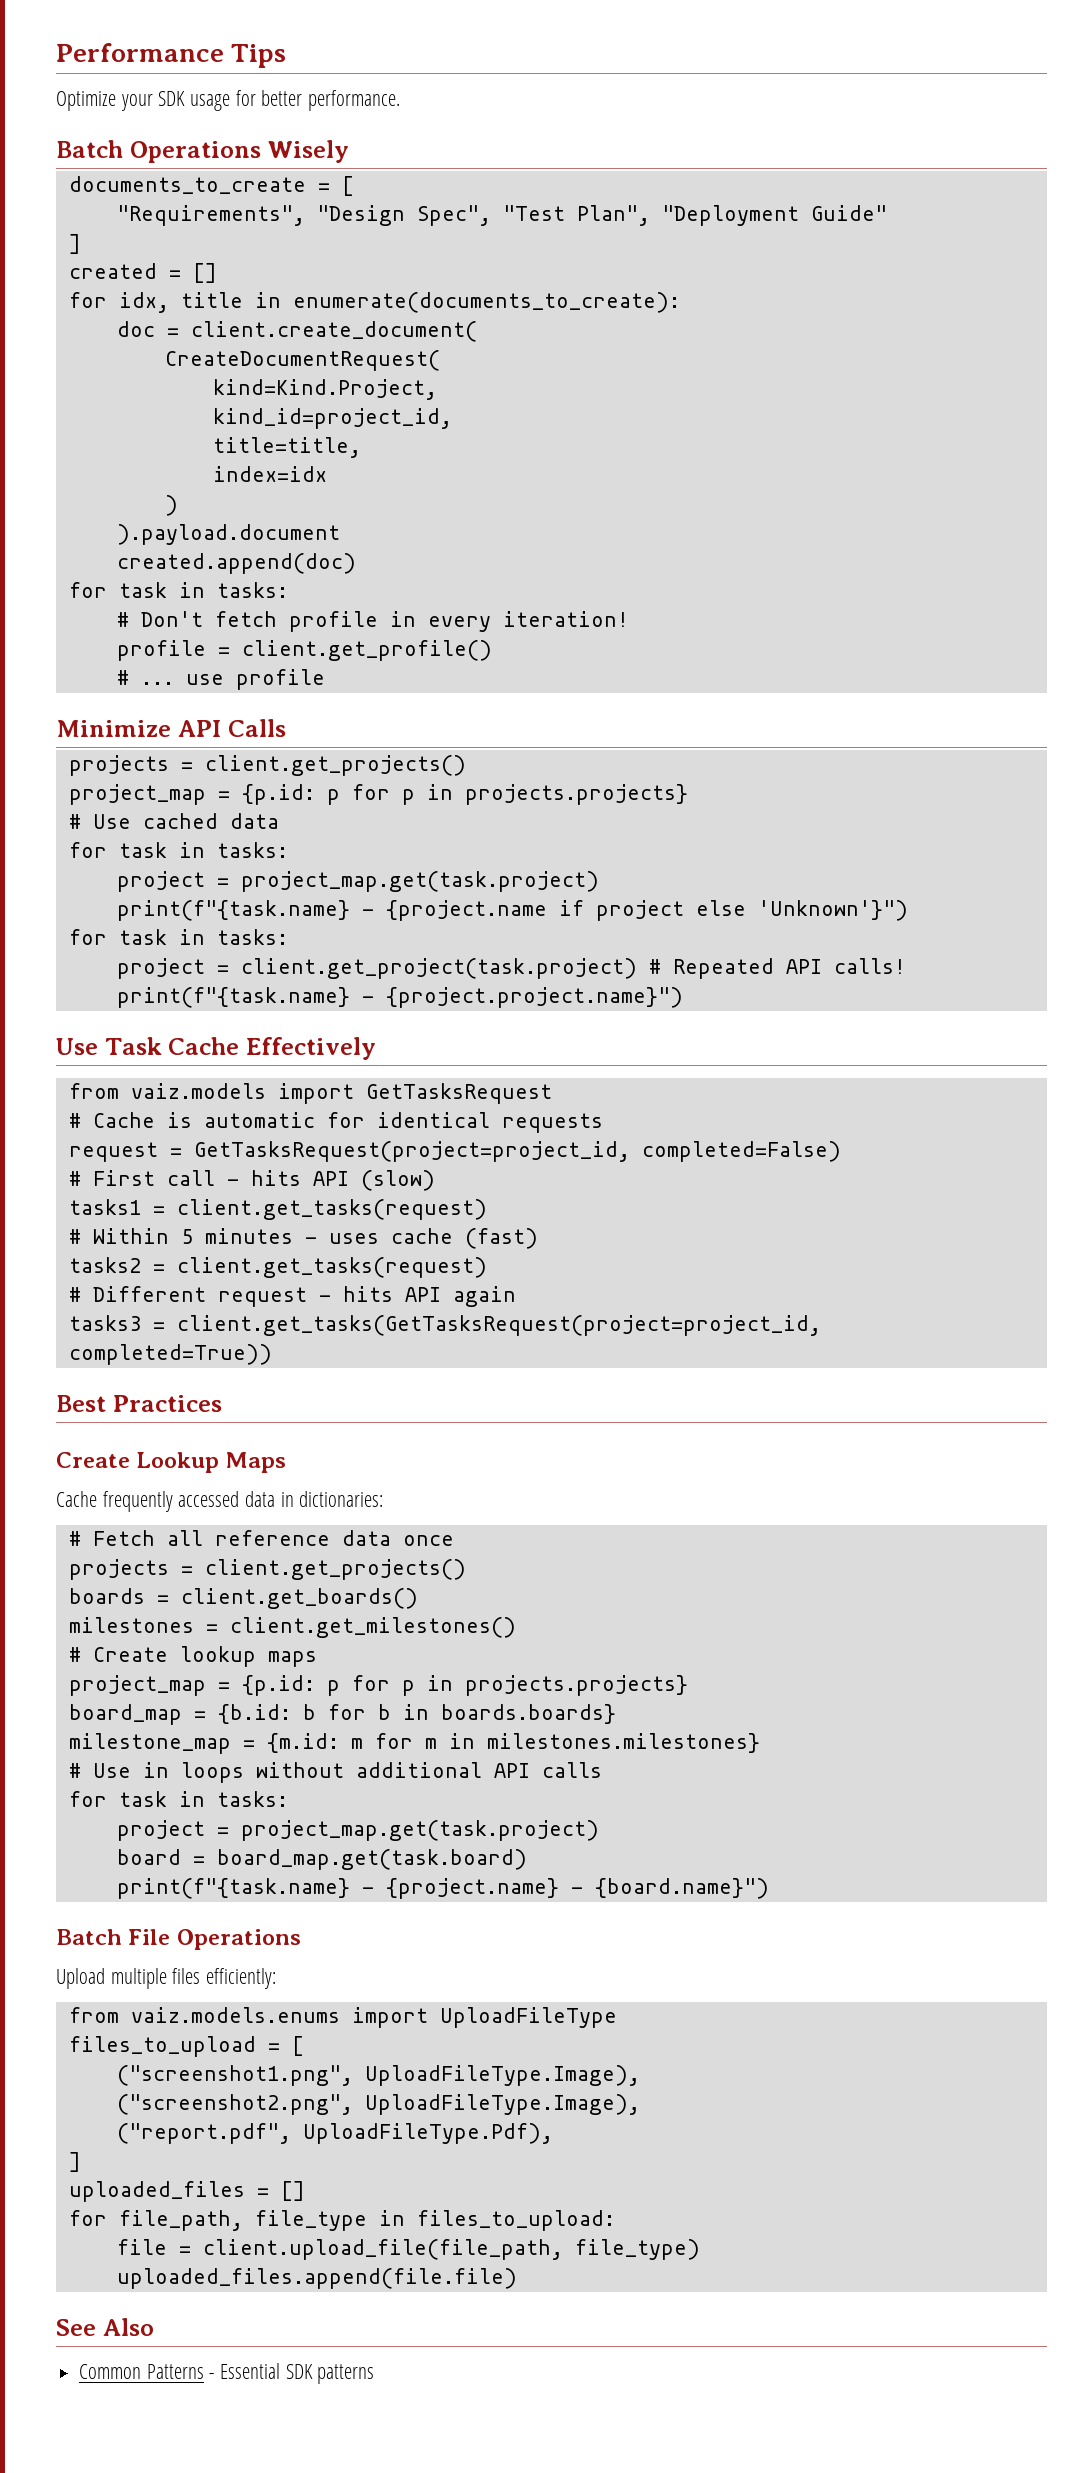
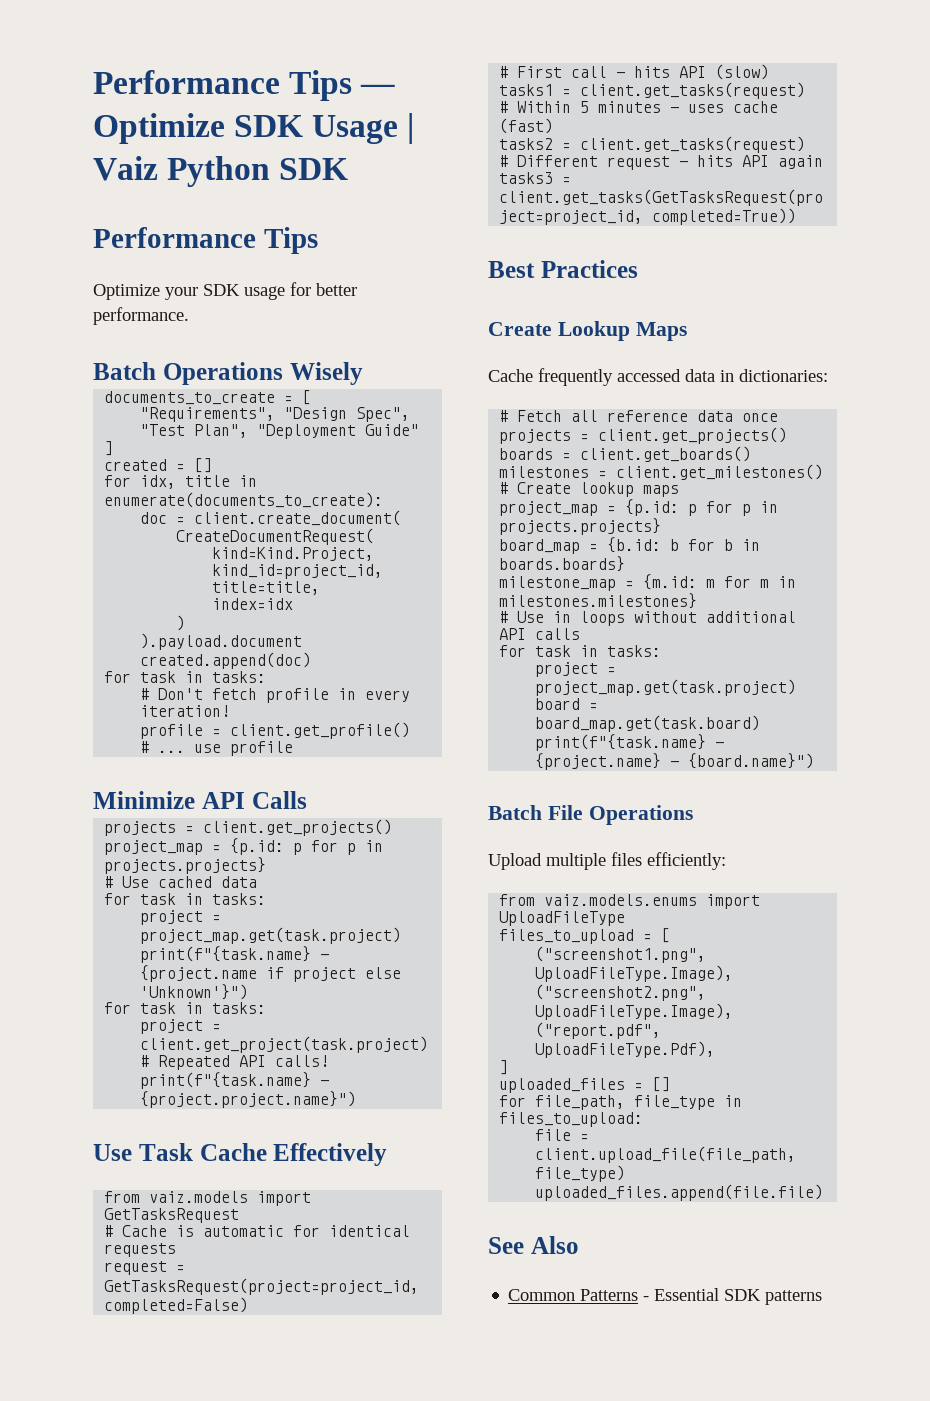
[56,43,287,68] Performance Tips -> [93,70,396,101] [93,113,415,144] [93,156,349,187] [93,227,318,254] Performance Tips — Optimize SDK Usage | Vaiz Python SDK // Performance Tips

